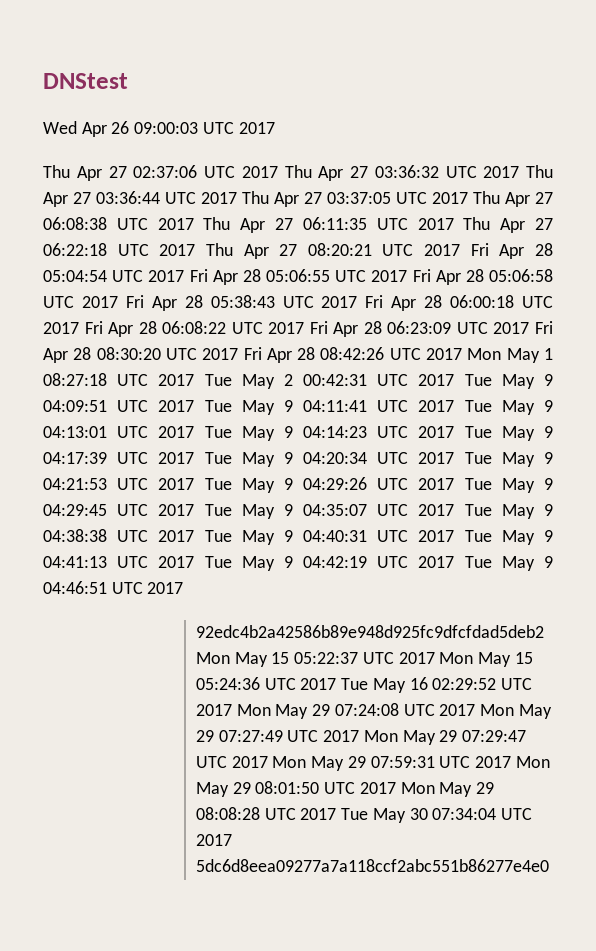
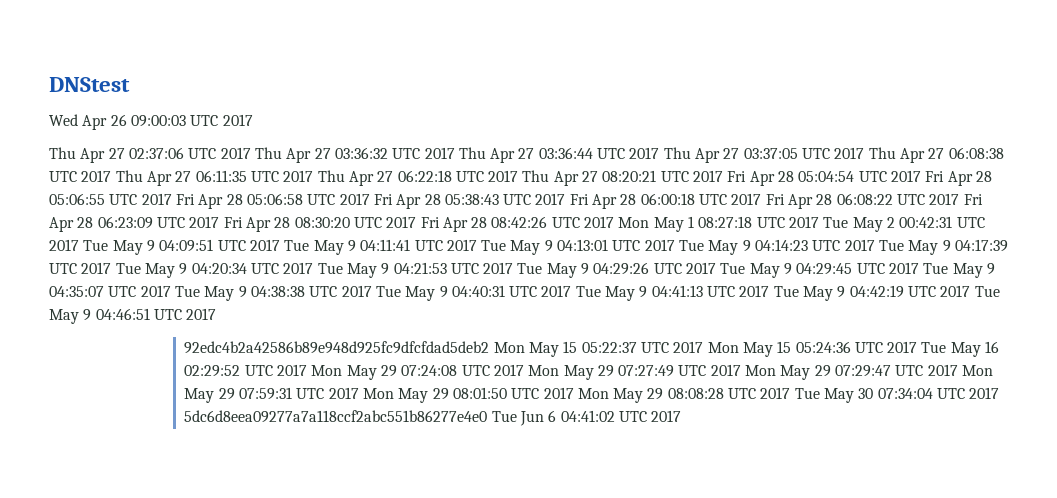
(549, 865) none -> [491,410,682,426] Tue Jun 6 04:41:02 UTC 2017

